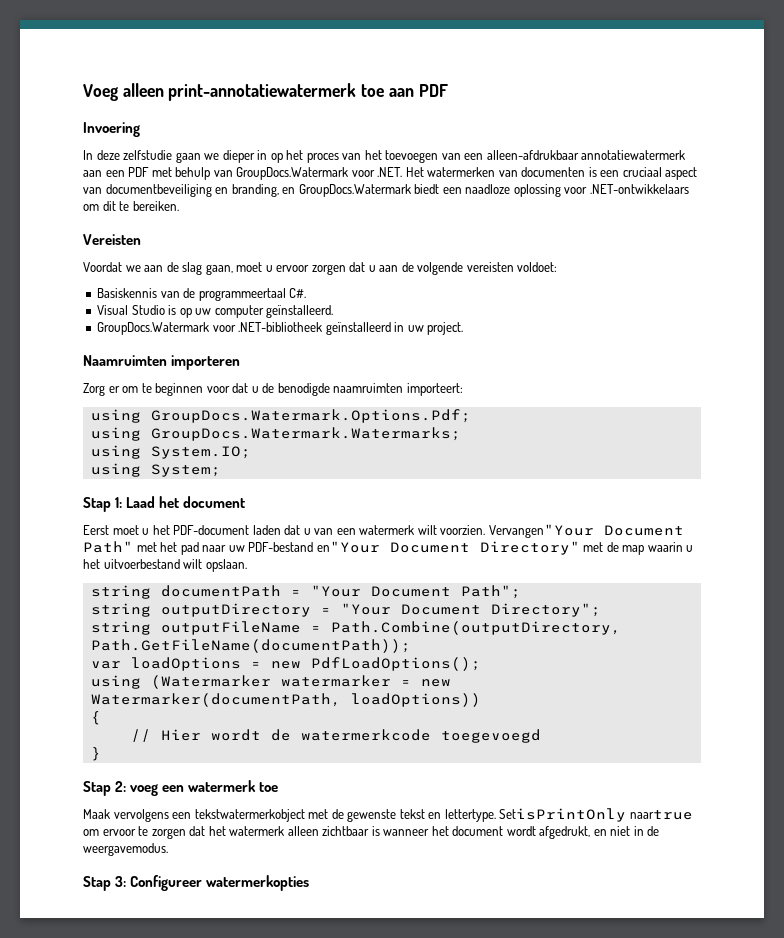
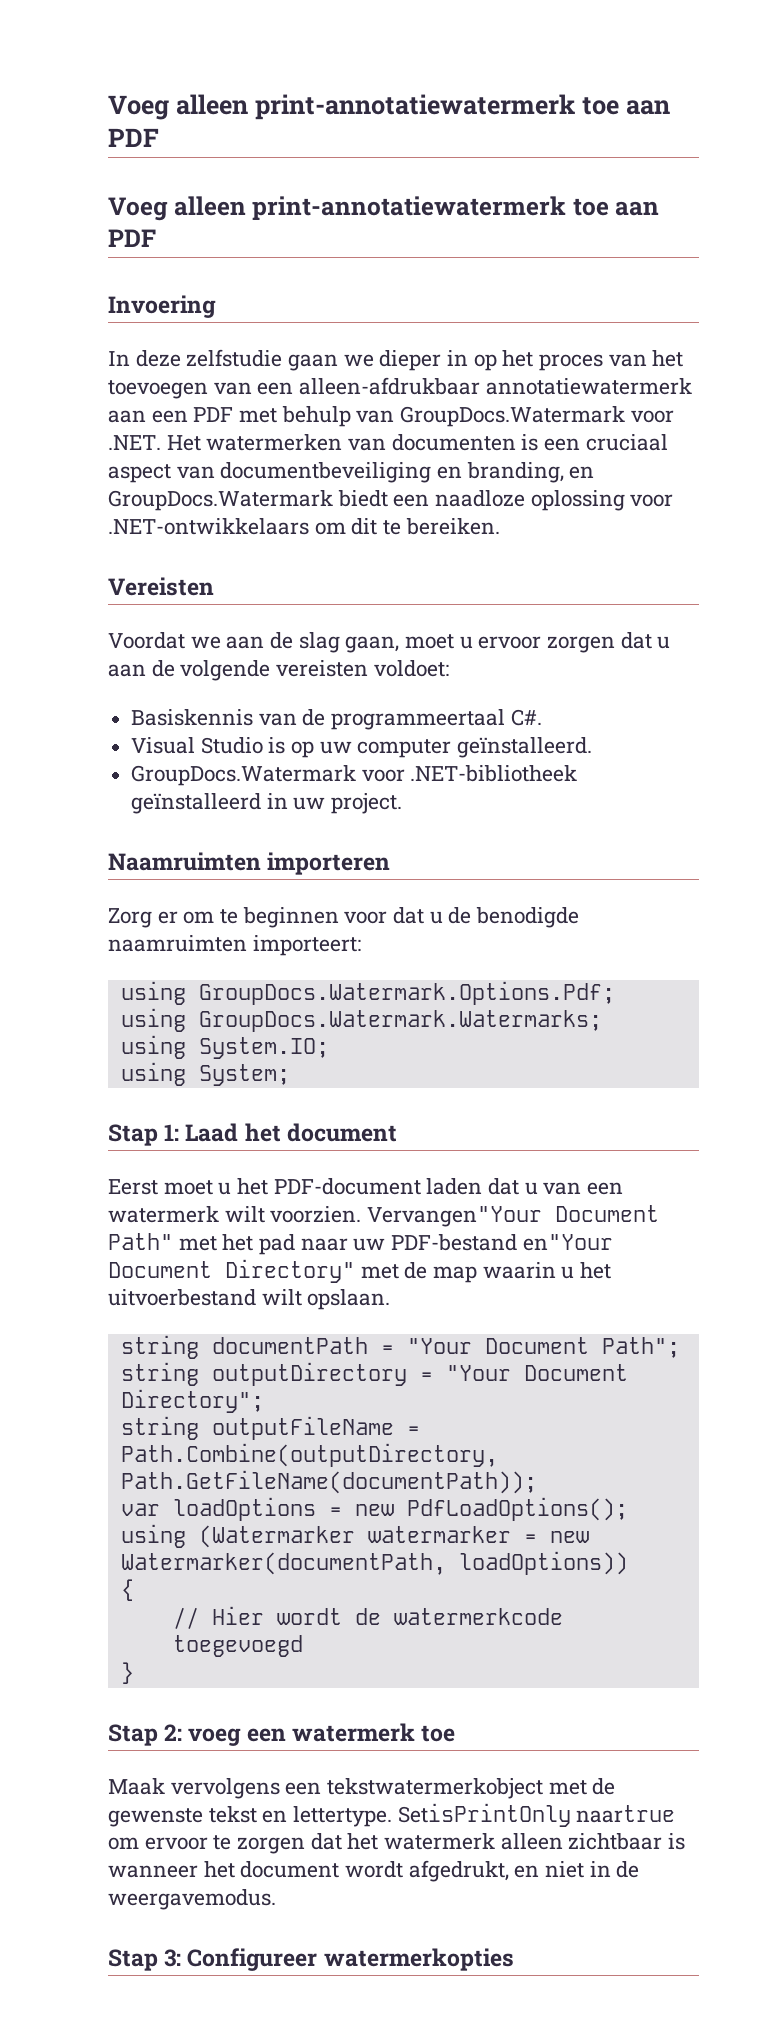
[83,83,448,101] Voeg alleen print-annotatiewatermerk toe aan PDF -> [108,94,670,120] [108,128,159,147] [108,196,660,221] [108,229,156,247] Voeg alleen print-annotatiewatermerk toe aan PDF // Voeg alleen print-annotatiewatermerk toe aan PDF

